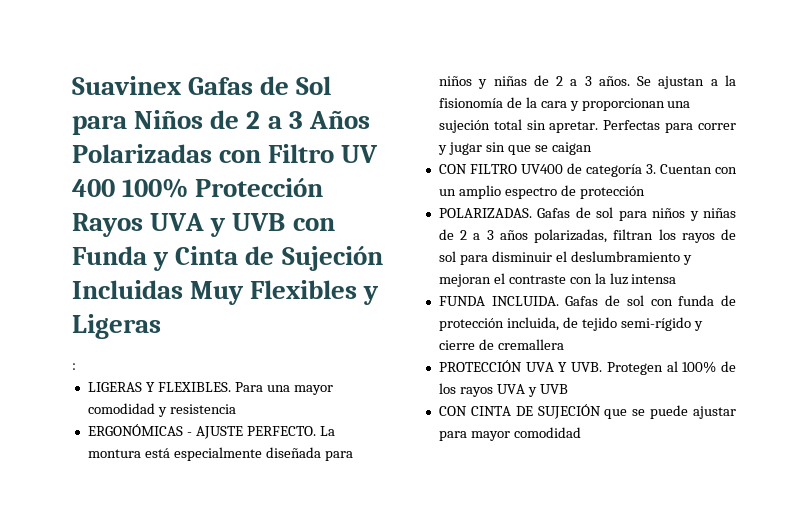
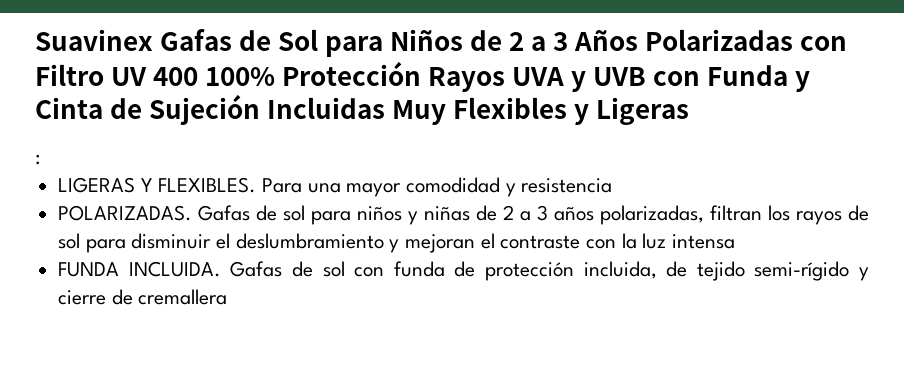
[87,424,335,439] [87,447,353,461] [438,75,736,89] [438,97,691,111] [438,119,736,133] [437,142,592,155] [438,163,737,177] [438,185,645,199] // ERGONÓMICAS - AJUSTE PERFECTO. La montura está especialmente diseñada para niños y niñas de 2 a 3 años. Se ajustan a la fisionomía de la cara y proporcionan una sujeción total sin apretar. Perfectas para correr y jugar sin que se caigan // CON FILTRO UV400 de categoría 3. Cuentan con un amplio espectro de protección -> (613, 185) none
[438,360,737,375] [438,383,568,397] [438,404,736,419] [438,427,581,441] // PROTECCIÓN UVA Y UVB. Protegen al 100% de los rayos UVA y UVB // CON CINTA DE SUJECIÓN que se puede ajustar para mayor comodidad -> (228, 297) none

